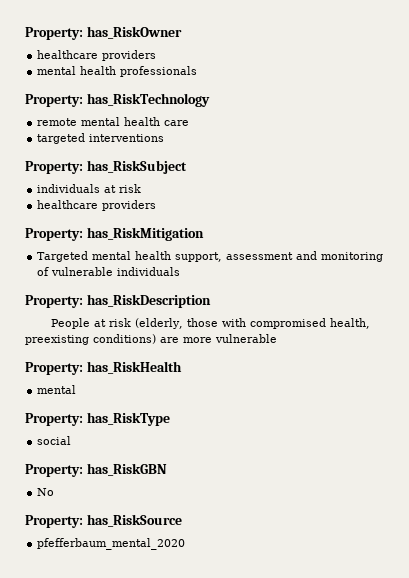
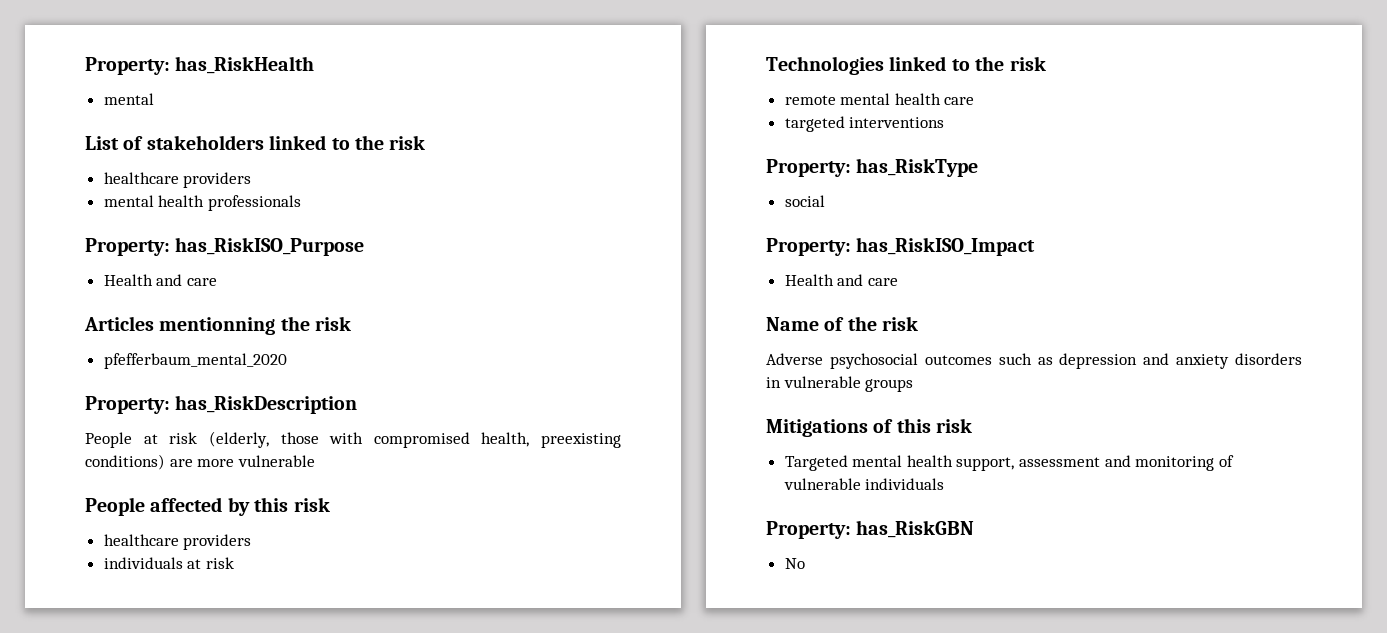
[25,26,182,40] Property: has_RiskOwner -> [85,56,315,75] [103,93,154,105] [85,135,426,150] Property: has_RiskHealth // mental // List of stakeholders linked to the risk
[86,93,210,107] [37,117,190,126] [37,133,165,144] [25,160,187,174] [37,184,142,193] [37,200,157,211] [25,227,204,241] [37,251,384,262] [37,267,181,276] has_RiskTechnology // remote mental health care // targeted interventions // Property: has_RiskSubject // individuals at risk // healthcare providers // Property: has_RiskMitigation // Targeted mental health support, assessment and monitoring of vulnerable individuals -> [175,237,365,256] [103,274,217,286] [84,316,352,335] [103,353,287,369] has_RiskISO_Purpose // Health and care // Articles mentionning the risk // pfefferbaum_mental_2020
[25,361,182,375] [37,385,77,394] [25,412,170,426] [37,436,72,445] Property: has_RiskHealth // mental // Property: has_RiskType // social -> [85,497,330,516] [103,534,252,550] [103,557,234,569] [766,56,1046,75] [784,93,975,105] [784,116,945,132] [766,158,979,177] [784,195,825,207] [766,237,1036,256] [784,274,898,286] [766,316,919,331] [766,353,1302,369] [766,376,914,392] [766,418,973,437] [784,455,1234,471] [783,478,945,490] People affected by this risk // healthcare providers // individuals at risk // Technologies linked to the risk // remote mental health care // targeted interventions // Property: has_RiskType // social // Property: has_RiskISO_Impact // Health and care // Name of the risk // Adverse psychosocial outcomes such as depression and anxiety disorders in vulnerable groups // Mitigations of this risk // Targeted mental health support, assessment and monitoring of vulnerable individuals
[25,514,182,528] [37,538,186,550] // Property: has_RiskSource // pfefferbaum_mental_2020 -> (805, 563) none

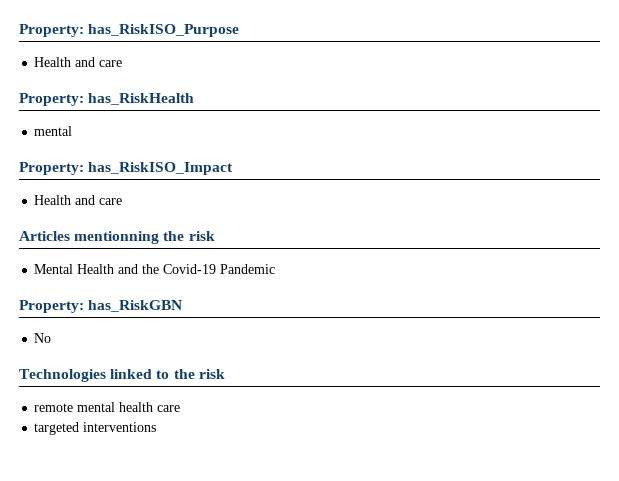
[85,56,315,75] [103,93,154,105] [85,135,426,150] [103,172,252,188] [103,195,301,211] [85,237,365,256] Property: has_RiskHealth // mental // List of stakeholders linked to the risk // healthcare providers // mental health professionals // Property: has_RiskISO_Purpose -> [19,24,240,37] [34,57,123,67] [19,93,195,106] [34,126,73,136] [19,162,234,175] Property: has_RiskISO_Purpose // Health and care // Property: has_RiskHealth // mental // Property: has_RiskISO_Impact
[103,353,287,369] [85,395,358,414] [85,431,621,448] [85,454,315,470] [85,497,330,516] [103,534,252,550] [103,557,234,569] pfefferbaum_mental_2020 // Property: has_RiskDescription // People at risk (elderly, those with compromised health, preexisting conditions) are more vulnerable // People affected by this risk // healthcare providers // individuals at risk -> [34,264,276,274] [19,300,183,313] [34,333,52,343] Mental Health and the Covid-19 Pandemic // Property: has_RiskGBN // No
[766,158,979,177] [784,195,825,207] [766,237,1036,256] [784,274,898,286] [766,316,919,331] [766,353,1302,369] [766,376,914,392] [766,418,973,437] [784,455,1234,471] [783,478,945,490] [766,520,975,539] [784,558,805,569] // Property: has_RiskType // social // Property: has_RiskISO_Impact // Health and care // Name of the risk // Adverse psychosocial outcomes such as depression and anxiety disorders in vulnerable groups // Mitigations of this risk // Targeted mental health support, assessment and monitoring of vulnerable individuals // Property: has_RiskGBN // No -> (157, 427) none

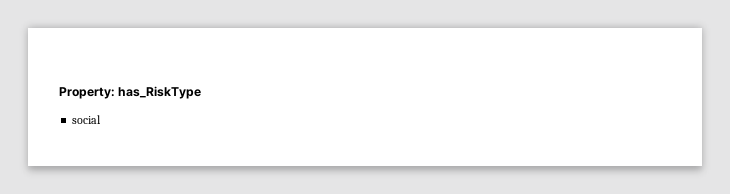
[19,24,240,37] [34,57,123,67] [19,93,195,106] [34,126,73,136] [19,162,234,175] [34,195,123,205] [19,231,215,244] [34,264,276,274] [19,300,183,313] [34,333,52,343] [19,369,225,382] [34,402,181,412] [34,422,157,435] Property: has_RiskISO_Purpose // Health and care // Property: has_RiskHealth // mental // Property: has_RiskISO_Impact // Health and care // Articles mentionning the risk // Mental Health and the Covid-19 Pandemic // Property: has_RiskGBN // No // Technologies linked to the risk // remote mental health care // targeted interventions -> [59,86,202,99] [72,115,102,124] Property: has_RiskType // social

